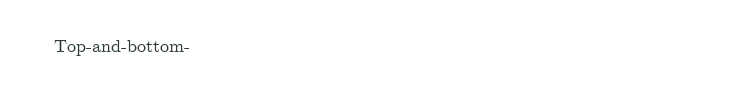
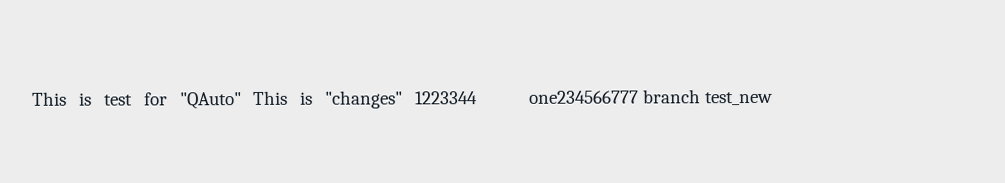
[54,40,190,56] Top-and-bottom- -> [31,89,774,110] This is test for "QAuto" This is "changes" 1223344 one234566777 branch test_new

